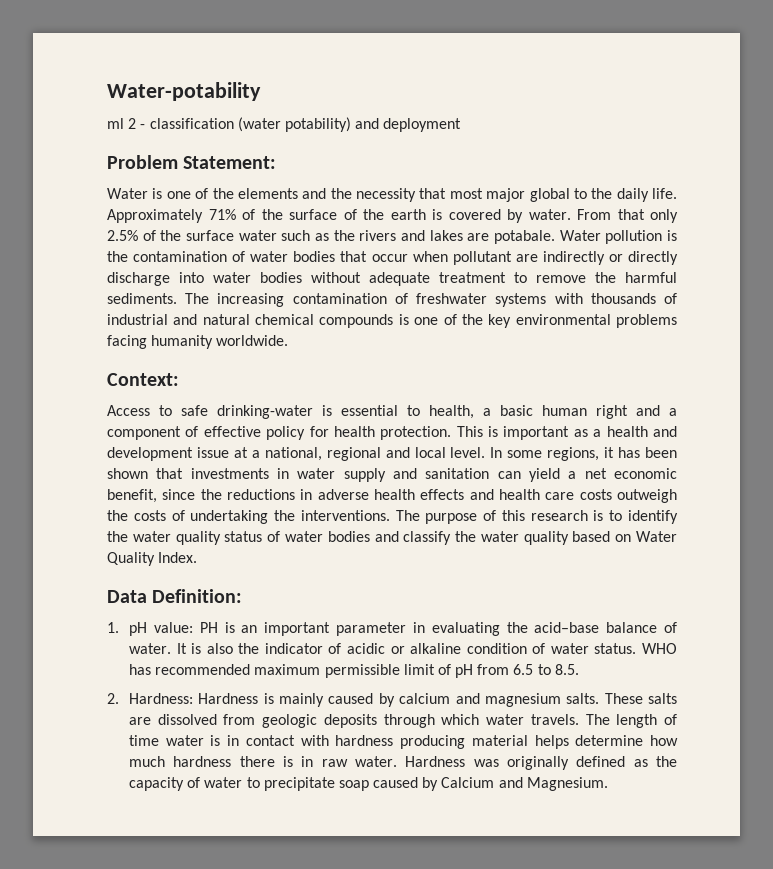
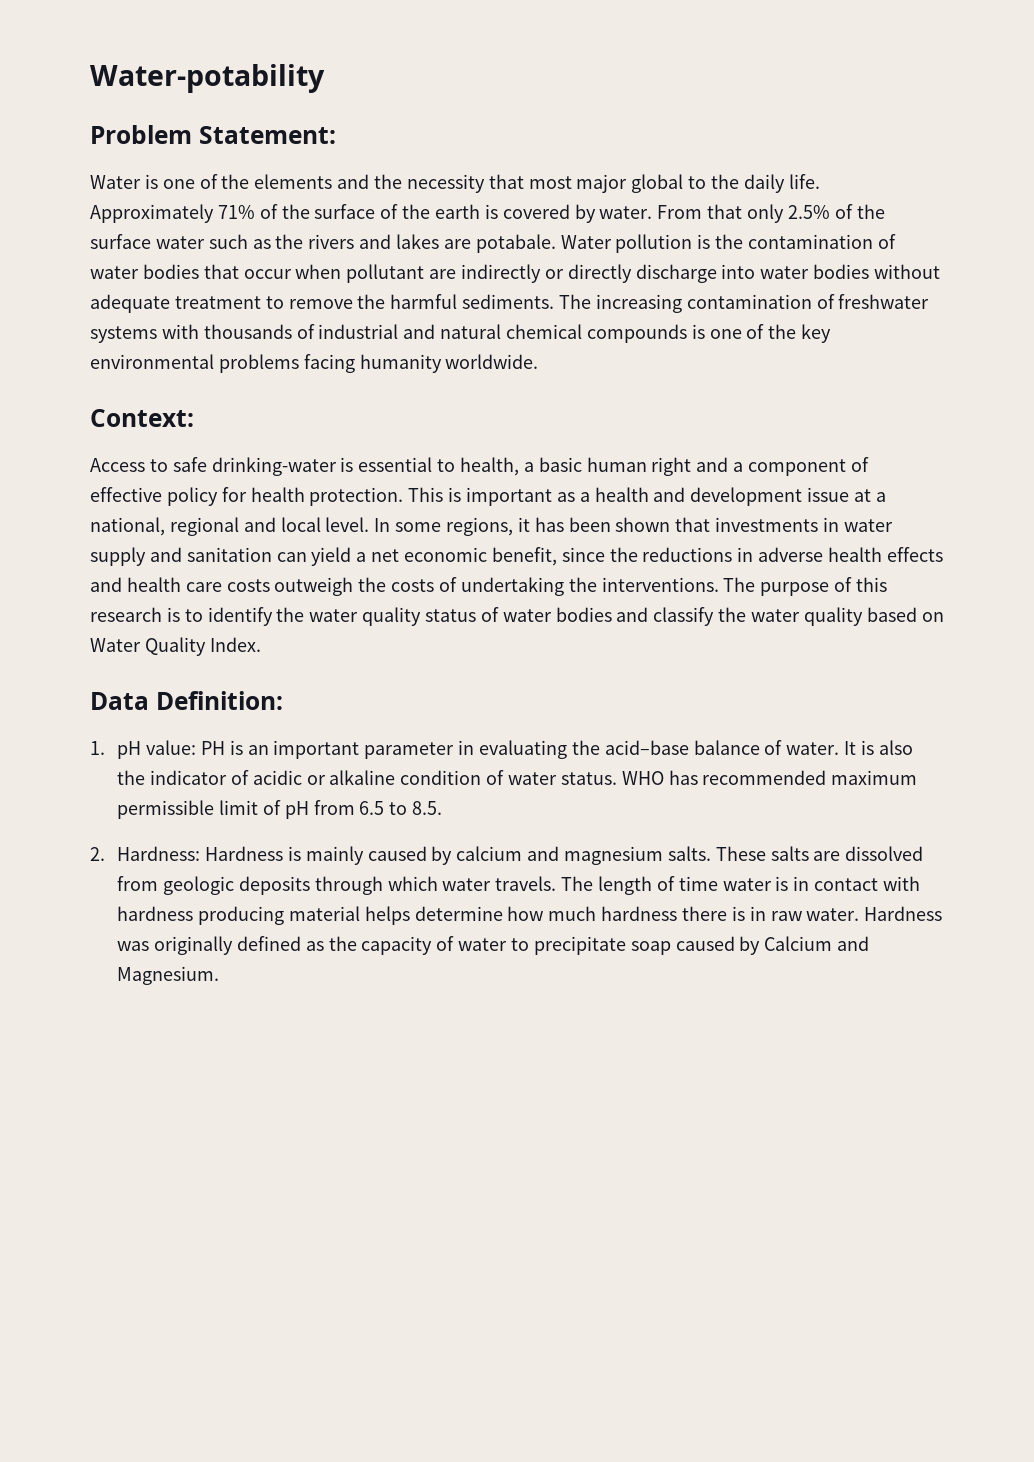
[107,117,462,132] // ml 2 - classification (water potability) and deployment -> (325, 78) none

